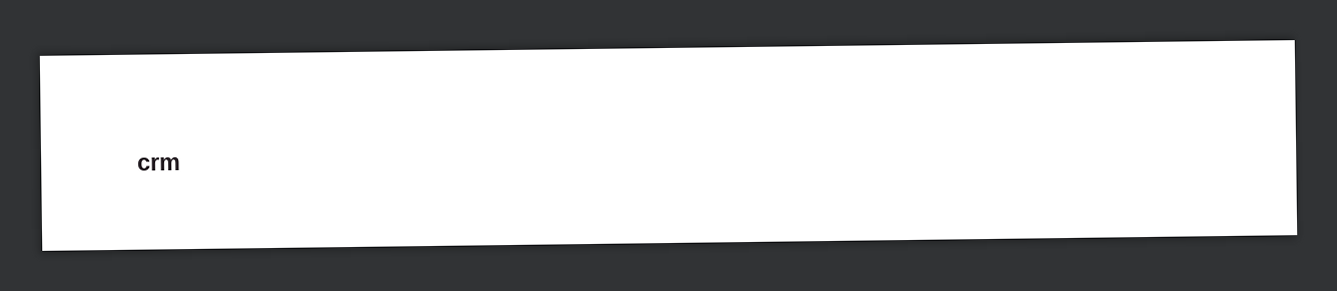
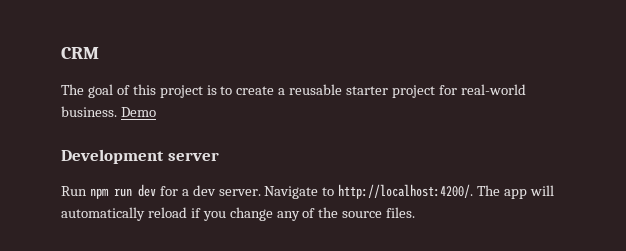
[137,157,181,171] crm -> [61,47,99,59] [61,84,526,98] [61,106,156,117] [61,149,219,164] [61,184,555,199] [61,207,416,221] CRM // The goal of this project is to create a reusable starter project for real-world business. Demo // Development server // Run npm run dev for a dev server. Navigate to http://localhost:4200/. The app will automatically reload if you change any of the source files.

